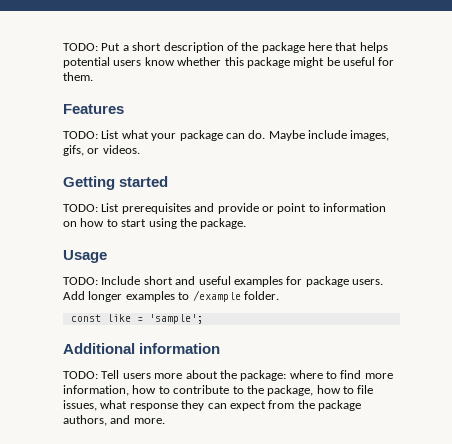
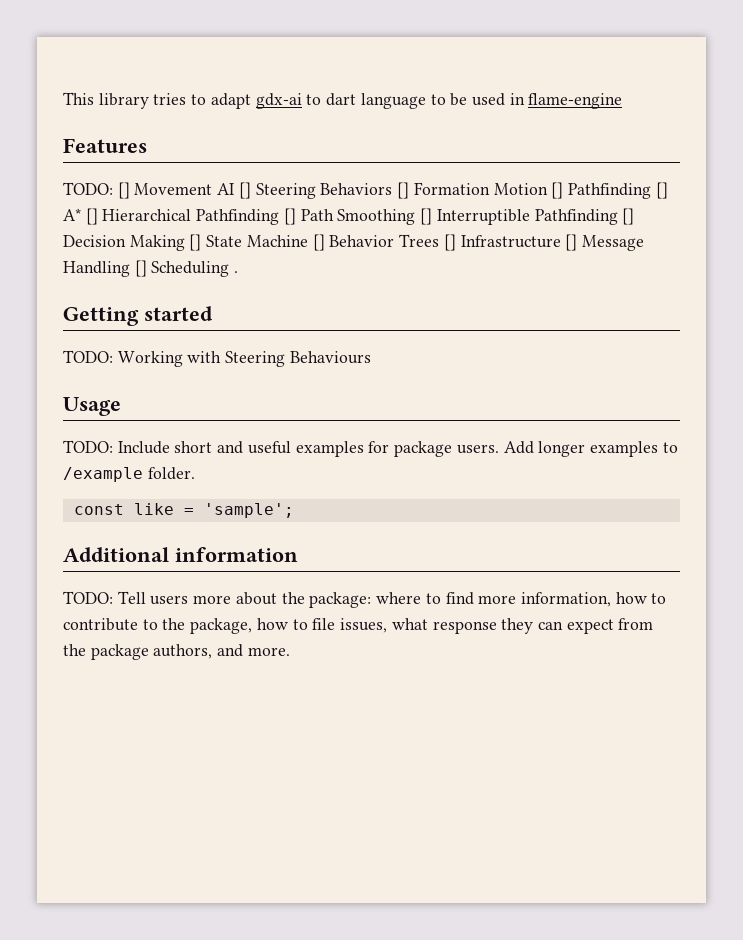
[63,42,388,53] [63,57,395,68] [63,72,93,81] [63,104,124,114] [63,130,390,141] [63,145,140,156] [63,176,169,190] [63,203,386,214] [63,218,247,229] TODO: Put a short description of the package here that helps potential users know whether this package might be useful for them. // Features // TODO: List what your package can do. Maybe include images, gifs, or videos. // Getting started // TODO: List prerequisites and provide or point to information on how to start using the package. -> [63,92,623,109] [63,138,147,153] [63,182,668,199] [63,208,635,225] [63,234,644,251] [63,260,239,277] [63,306,213,326] [63,350,371,367] This library tries to adapt gdx-ai to dart language to be used in flame-engine // Features // TODO: [] Movement AI [] Steering Behaviors [] Formation Motion [] Pathfinding [] A* [] Hierarchical Pathfinding [] Path Smoothing [] Interruptible Pathfinding [] Decision Making [] State Machine [] Behavior Trees [] Infrastructure [] Message Handling [] Scheduling . // Getting started // TODO: Working with Steering Behaviours

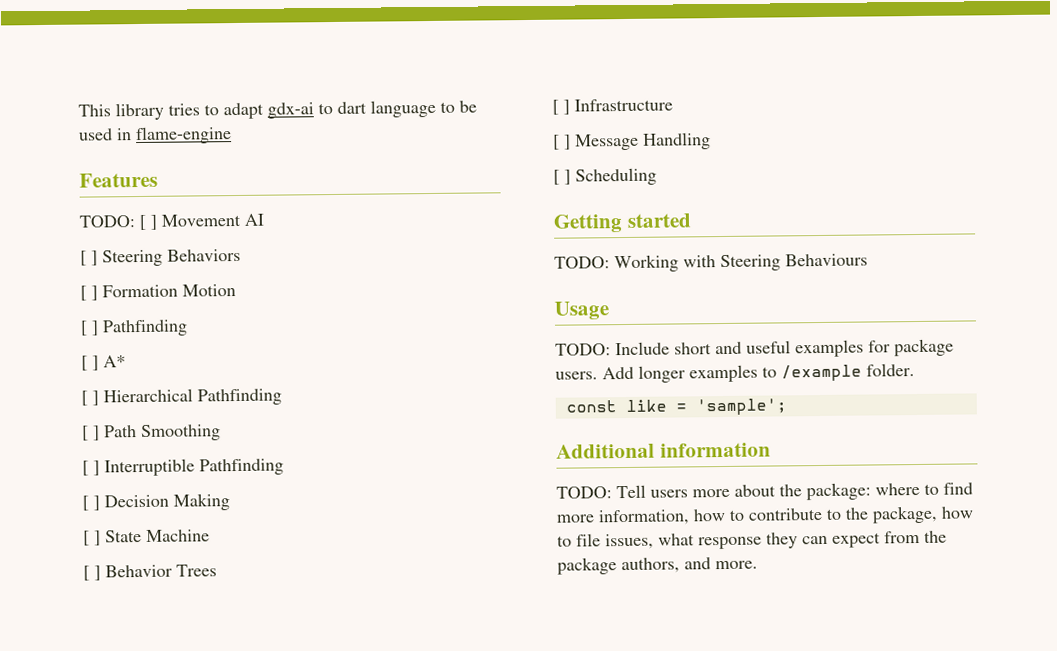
[117,182,130,199] [] -> [139,214,157,230] [ ]
[238,182,251,199] [] -> [80,250,98,266] // [ ]
[397,182,410,199] [] -> [80,285,98,301] // [ ]
[551,182,668,199] [] Pathfinding [] -> [80,319,188,337] [81,355,99,371] // [ ] Pathfinding // [ ]
[85,208,98,225] [] -> [81,390,99,406] // [ ]
[283,208,296,225] [] -> [82,425,100,441] // [ ]
[420,208,433,225] [] -> [82,460,100,476] // [ ]
[622,208,635,225] [] -> [82,495,100,511] // [ ]
[189,234,202,251] [] -> [83,530,101,546] // [ ]
[312,234,325,251] [] -> [83,565,101,581] // [ ]
[443,234,456,251] [] -> [552,99,570,115] // [ ]
[565,234,578,251] [] -> [553,134,571,150] // [ ]
[134,260,147,277] [] -> [553,169,571,185] // [ ]
[234,271,239,273] . -> (657, 176) none

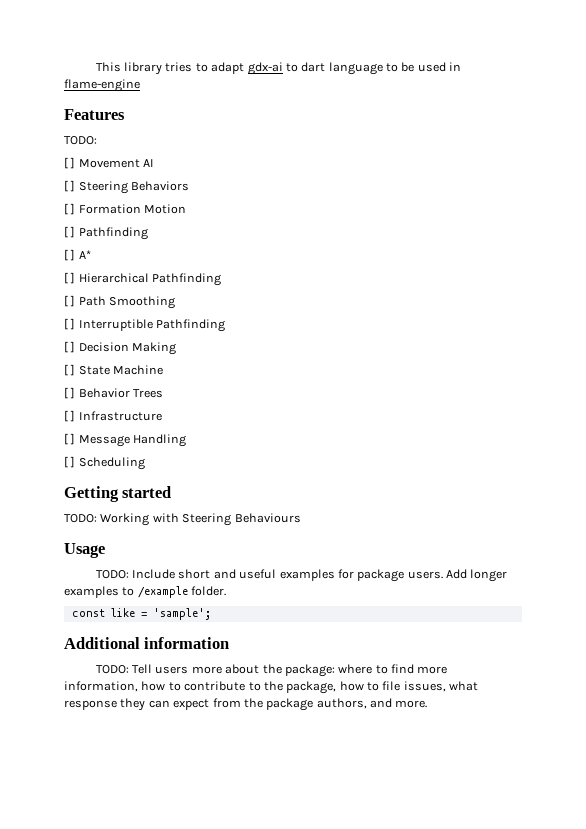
(135, 221) none -> (97, 140) //

